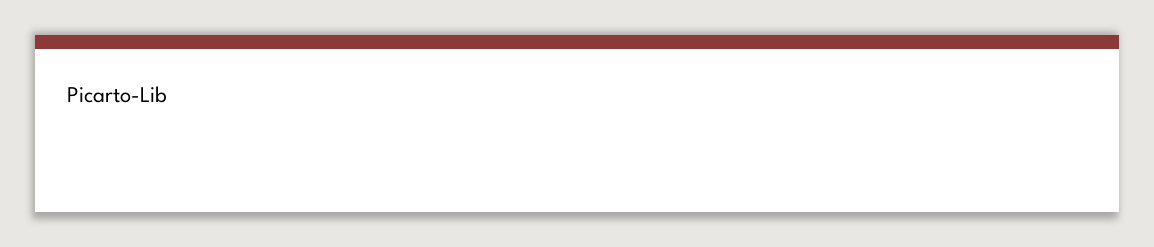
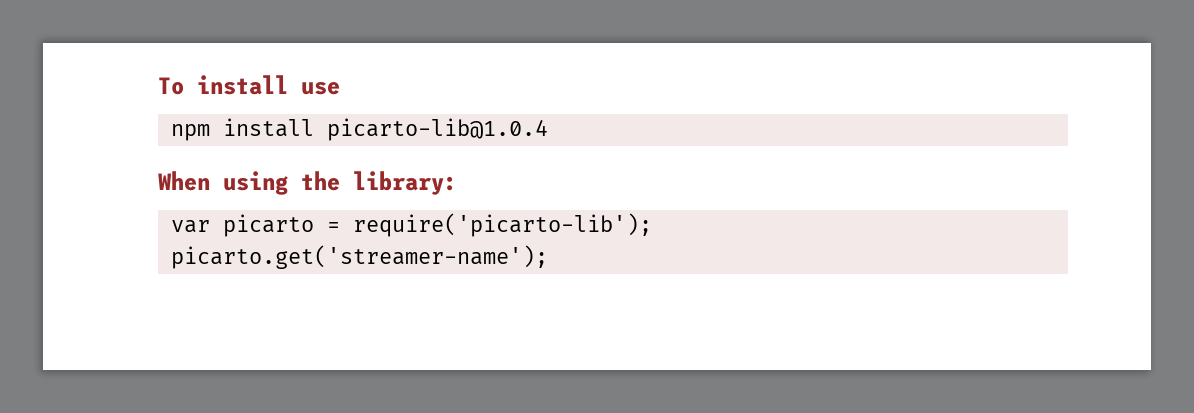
[67,86,167,103] Picarto-Lib -> [158,75,340,95] [170,118,548,141] [158,171,457,195] [170,213,652,237] [170,245,548,269] To install use // npm install picarto-lib@1.0.4 // When using the library: // var picarto = require('picarto-lib'); // picarto.get('streamer-name');

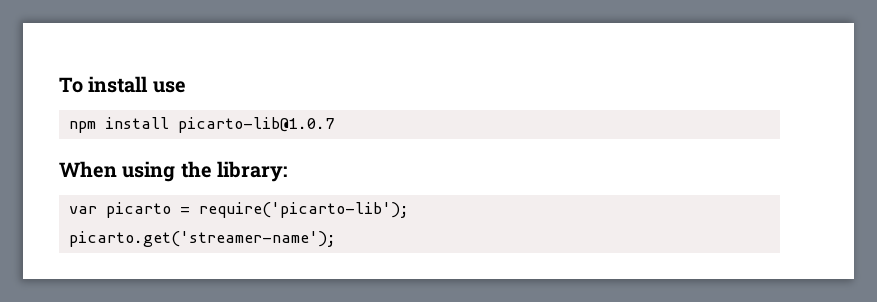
[326,118,548,141] picarto-lib@1.0.4 -> [177,117,334,133] picarto-lib@1.0.7

